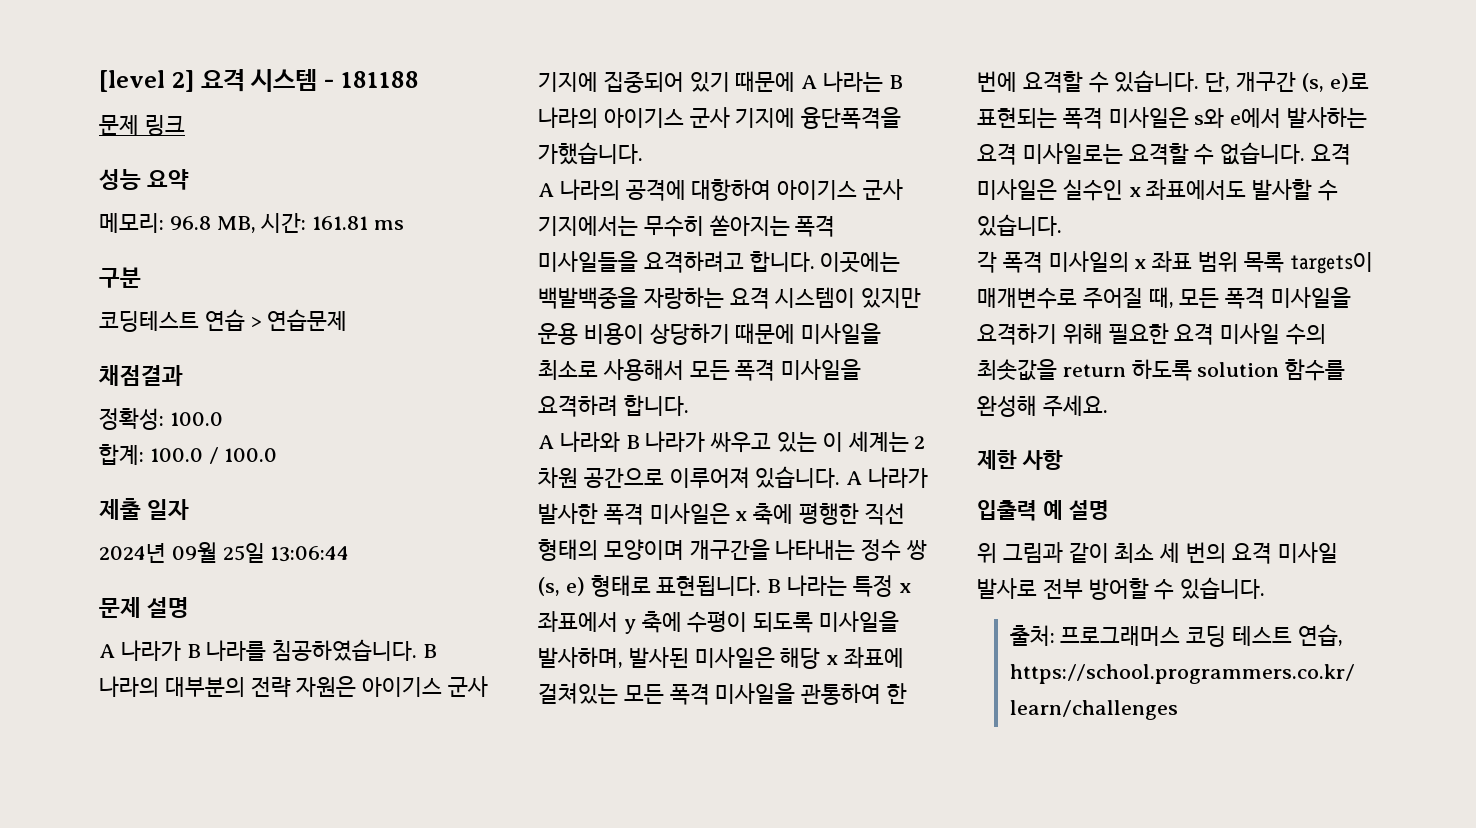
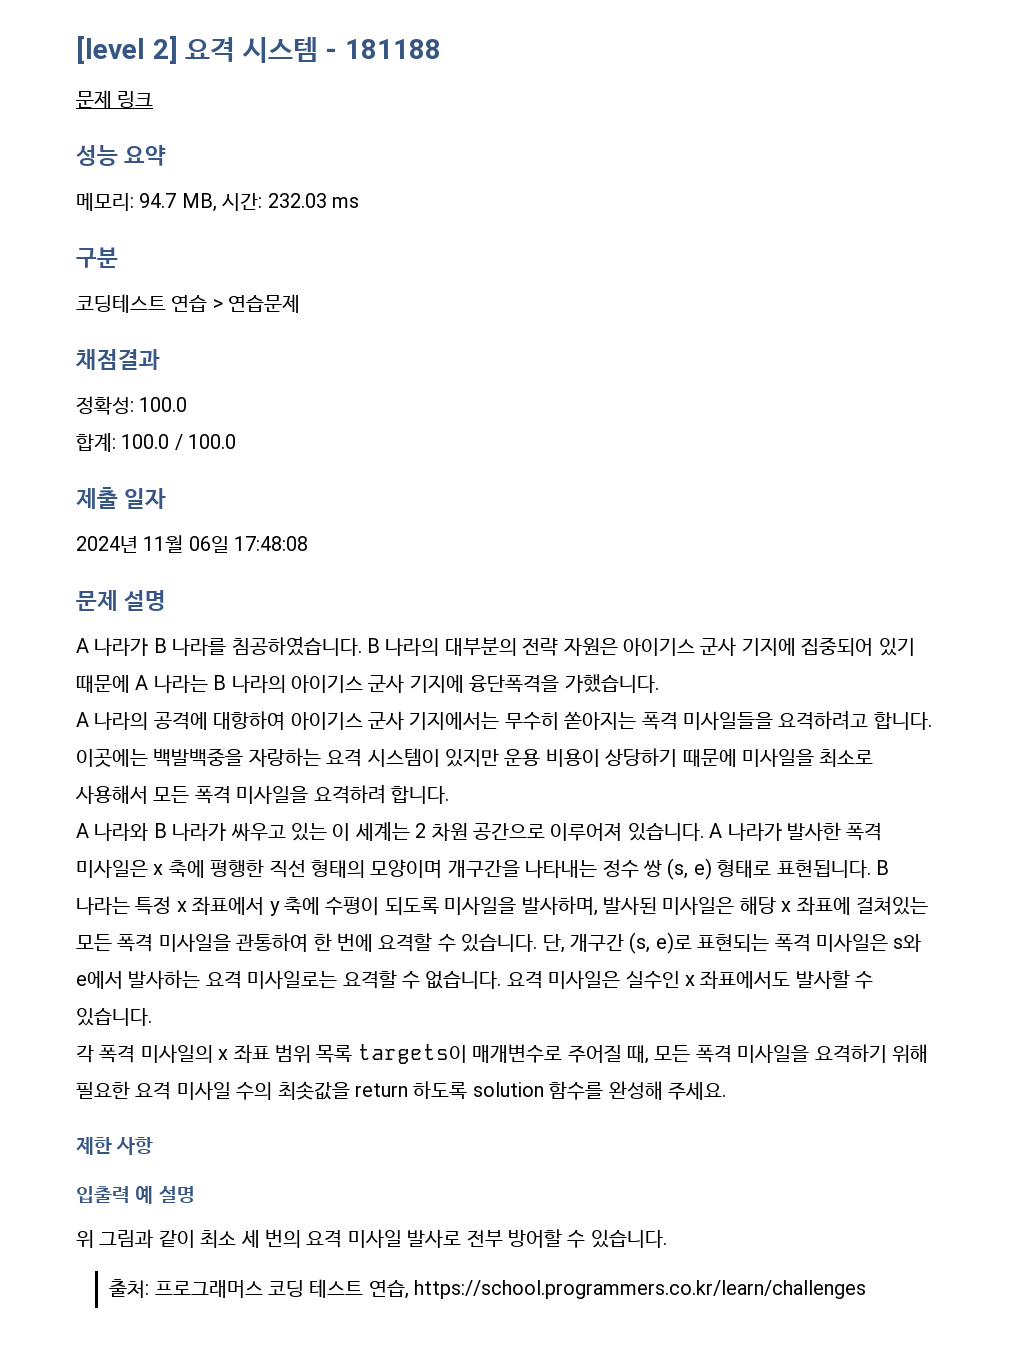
[169,216,211,230] 96.8 -> [139,193,177,208] 94.7
[312,216,369,230] 161.81 -> [267,193,327,208] 232.03
[171,542,350,563] 09월 25일 13:06:44 -> [143,535,309,553] 11월 06일 17:48:08

